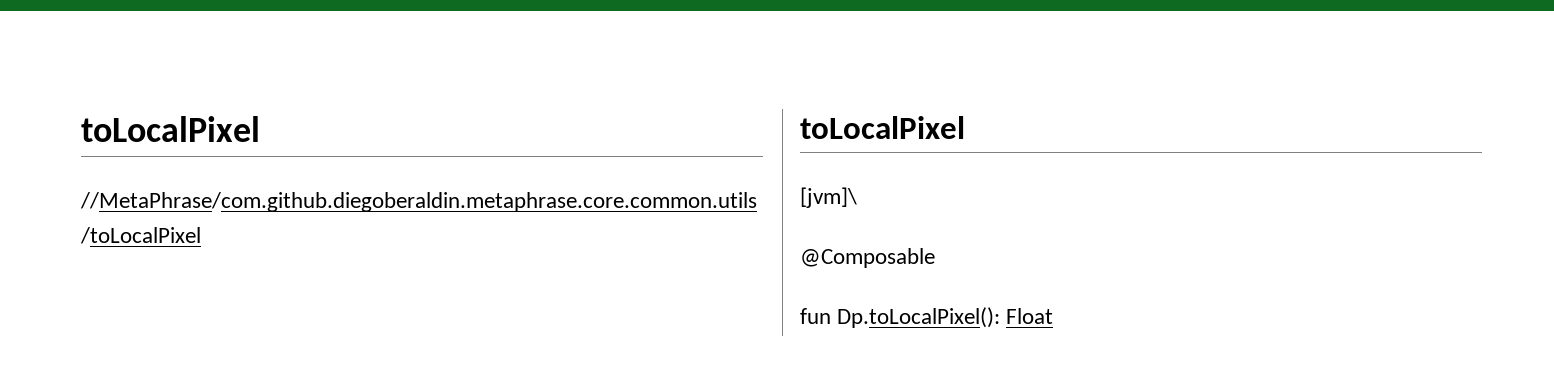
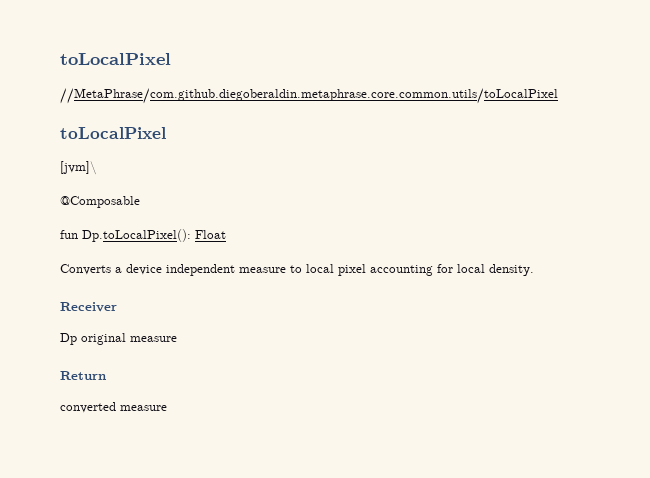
(1054, 316) none -> [60,264,534,276] [60,302,117,312] [60,333,177,345] [60,371,106,380] [60,402,167,413] // Converts a device independent measure to local pixel accounting for local density. // Receiver // Dp original measure // Return // converted measure

